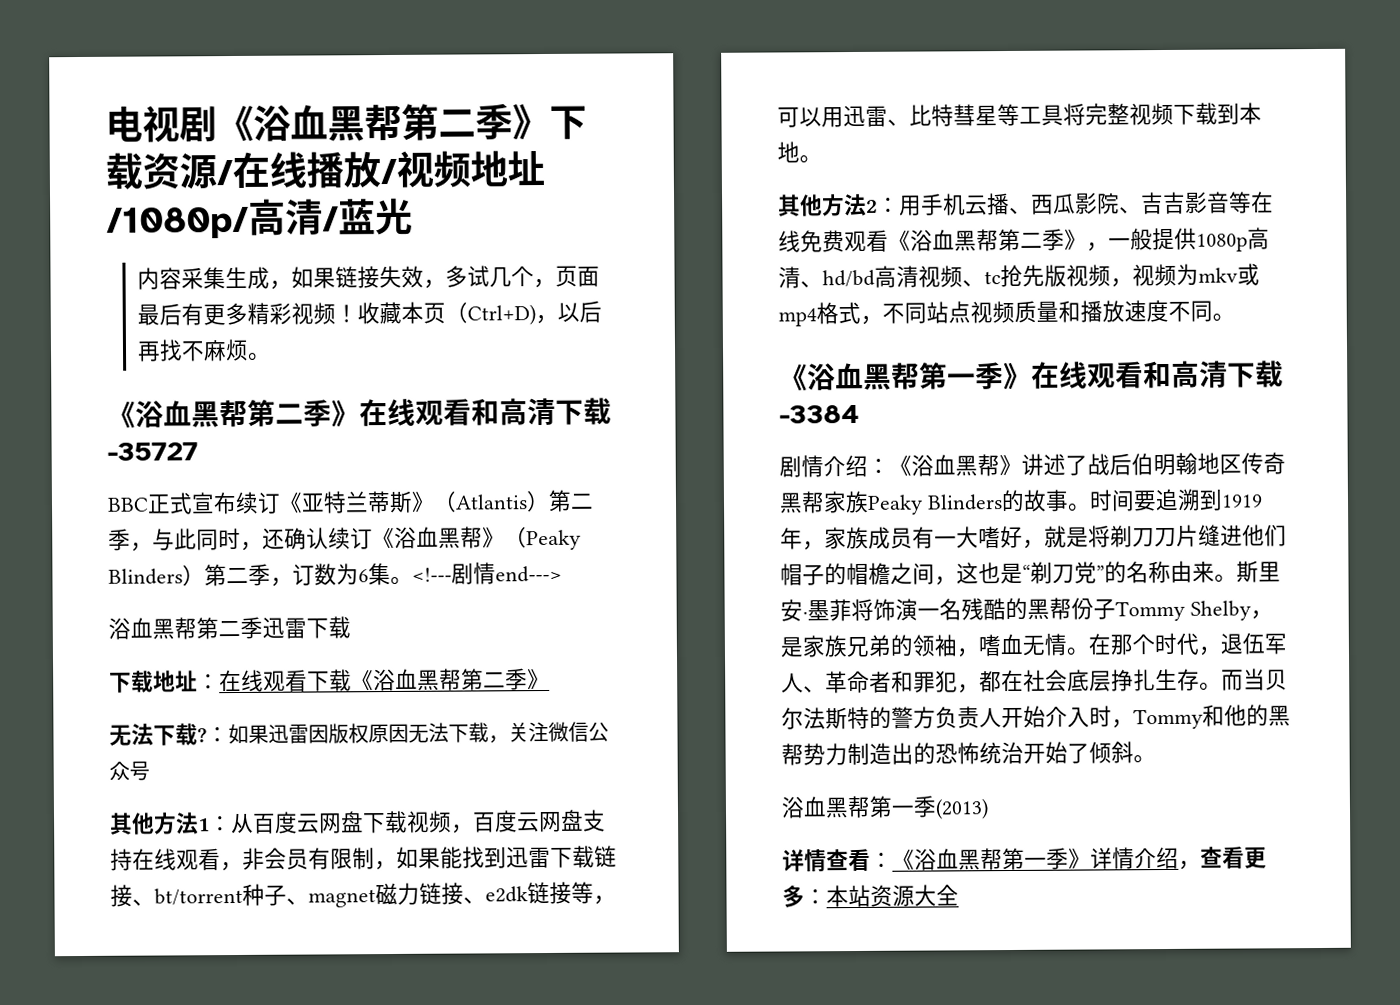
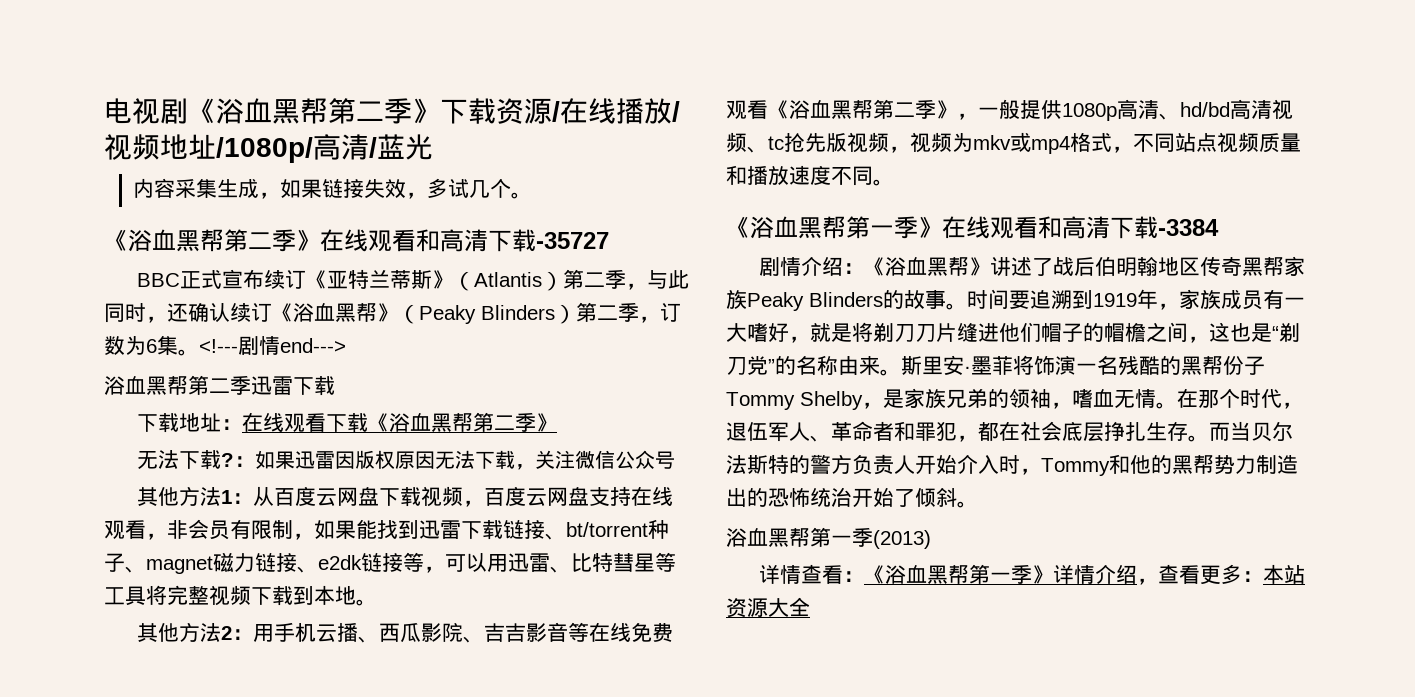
[532,265,600,289] [136,300,602,326] [136,338,249,362] ，页面最后有更多精彩视频！收藏本页（Ctrl+D)，以后再找不麻烦 -> (512, 188) none

